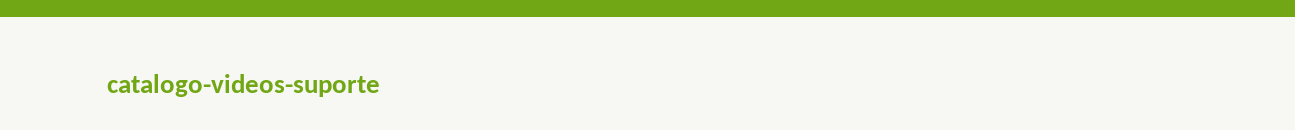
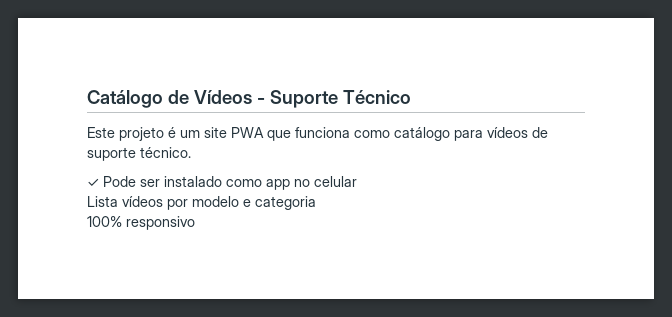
[107,74,380,97] catalogo-videos-suporte -> [87,90,411,108] [87,127,548,141] [87,147,191,161] [87,176,357,190] [87,196,316,210] [87,216,195,230] Catálogo de Vídeos - Suporte Técnico // Este projeto é um site PWA que funciona como catálogo para vídeos de suporte técnico. // ✓ Pode ser instalado como app no celular // Lista vídeos por modelo e categoria // 100% responsivo

